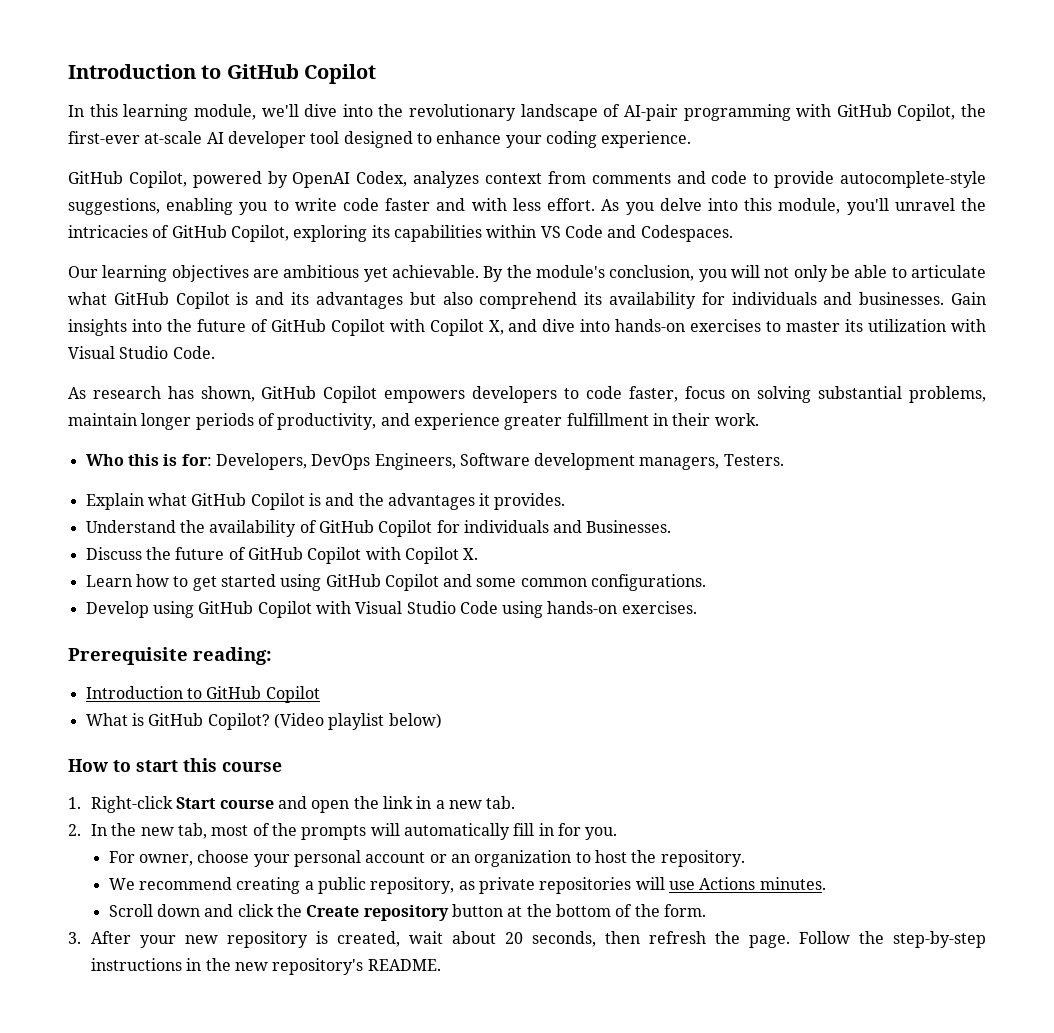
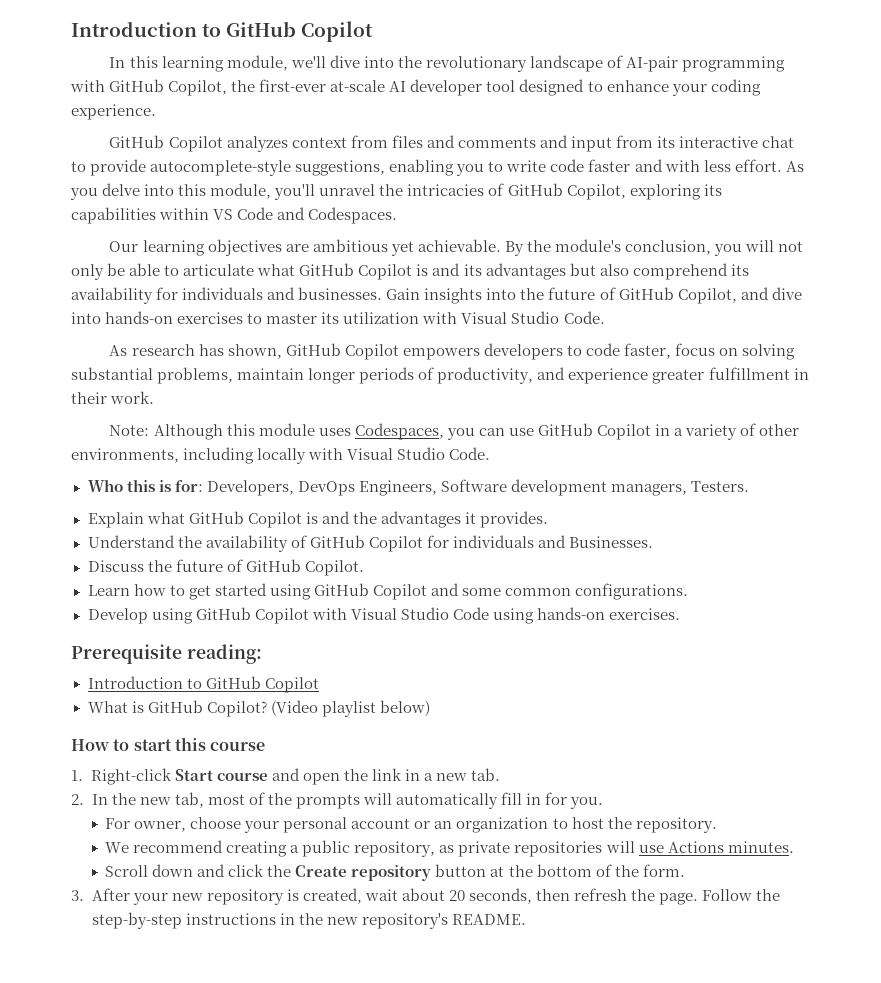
[128,171,748,188] Copilot, powered by OpenAI Codex, analyzes context from comments and code -> [168,135,795,152] Copilot analyzes context from files and comments and input from its interactive chat
[330,319,504,336] Copilot with Copilot X, -> [677,288,737,304] Copilot,
(759, 419) none -> [109,423,800,440] [71,447,491,464] // Note: Although this module uses Codespaces, you can use GitHub Copilot in a variety of other environments, including locally with Visual Studio Code.
[307,547,479,564] Copilot with Copilot X. -> [304,560,364,576] Copilot.

